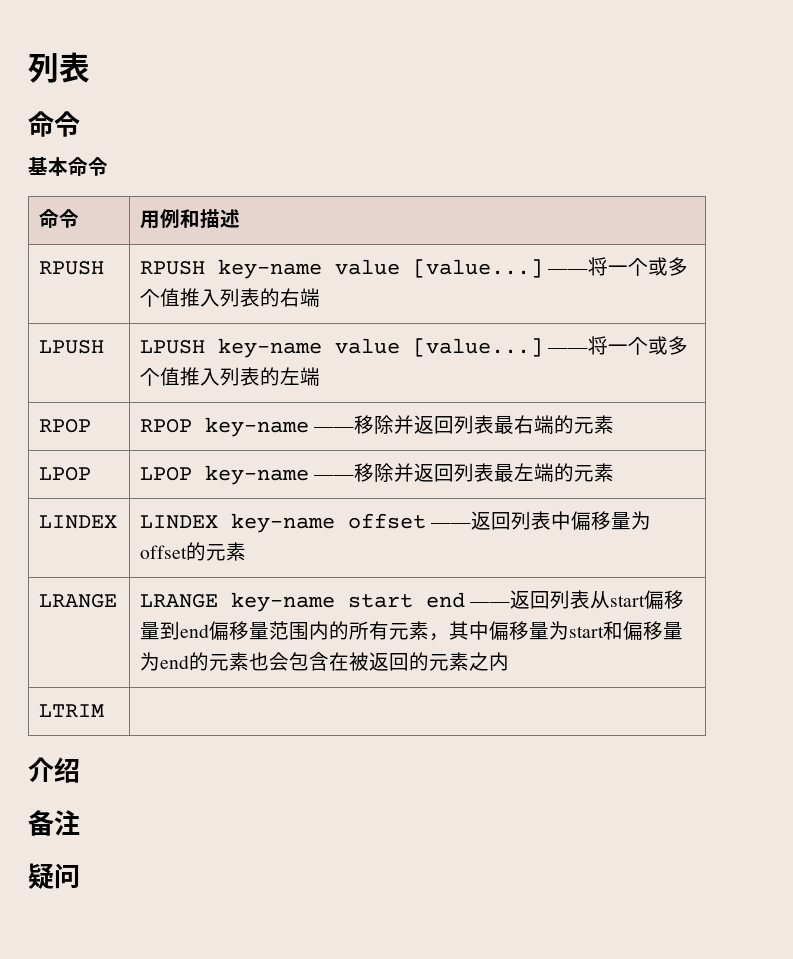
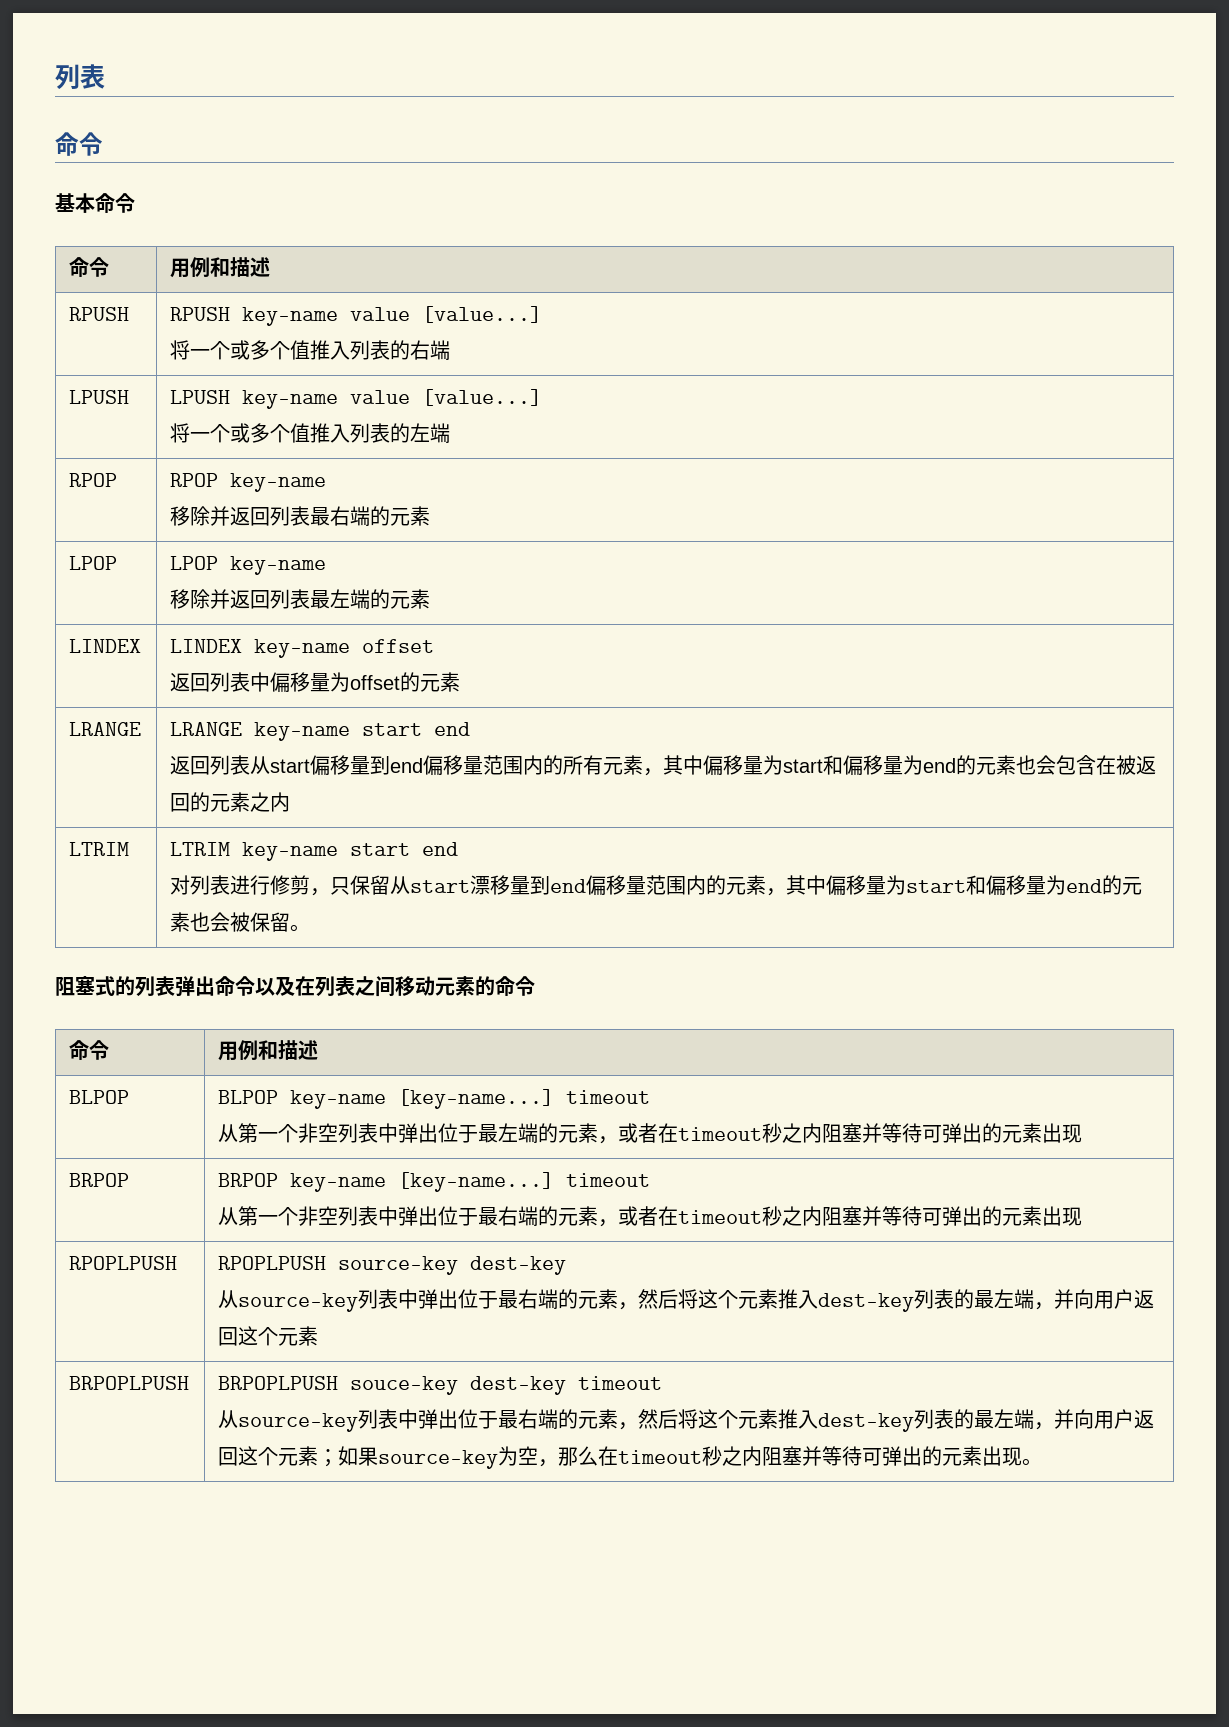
[548,269,589,274] —— -> (543, 314) //
[548,348,589,353] —— -> (543, 397) //
[314,427,355,432] —— -> (327, 482) //
[314,475,355,480] —— -> (327, 565) //
[431,523,472,528] —— -> (435, 646) //
[470,602,511,607] —— -> (471, 729) //
[28,757,80,783] [28,810,80,836] [28,863,80,889] // 介绍 // 备注 // 疑问 -> [170,842,459,861] [170,875,1143,896] [170,912,311,932] [55,976,535,997] [69,1040,110,1060] [218,1040,319,1061] [69,1090,130,1104] [218,1089,651,1109] [218,1123,1083,1144] [69,1173,130,1187] [218,1172,651,1192] [218,1206,1083,1227] [69,1256,178,1270] [218,1256,567,1275] [218,1289,1155,1312] [218,1326,319,1346] [69,1376,190,1390] [218,1376,663,1395] [218,1409,1155,1432] [218,1446,1043,1469] LTRIM key-name start end // 对列表进行修剪，只保留从start漂移量到end偏移量范围内的元素，其中偏移量为start和偏移量为end的元素也会被保留。 // 阻塞式的列表弹出命令以及在列表之间移动元素的命令 // 命令 | 用例和描述 // BLPOP | BLPOP key-name [key-name...] timeout // 从第一个非空列表中弹出位于最左端的元素，或者在timeout秒之内阻塞并等待可弹出的元素出现 // BRPOP | BRPOP key-name [key-name...] timeout // 从第一个非空列表中弹出位于最右端的元素，或者在timeout秒之内阻塞并等待可弹出的元素出现 // RPOPLPUSH | RPOPLPUSH source-key dest-key // 从source-key列表中弹出位于最右端的元素，然后将这个元素推入dest-key列表的最左端，并向用户返回这个元素 // BRPOPLPUSH | BRPOPLPUSH souce-key dest-key timeout // 从source-key列表中弹出位于最右端的元素，然后将这个元素推入dest-key列表的最左端，并向用户返回这个元素；如果source-key为空，那么在timeout秒之内阻塞并等待可弹出的元素出现。

